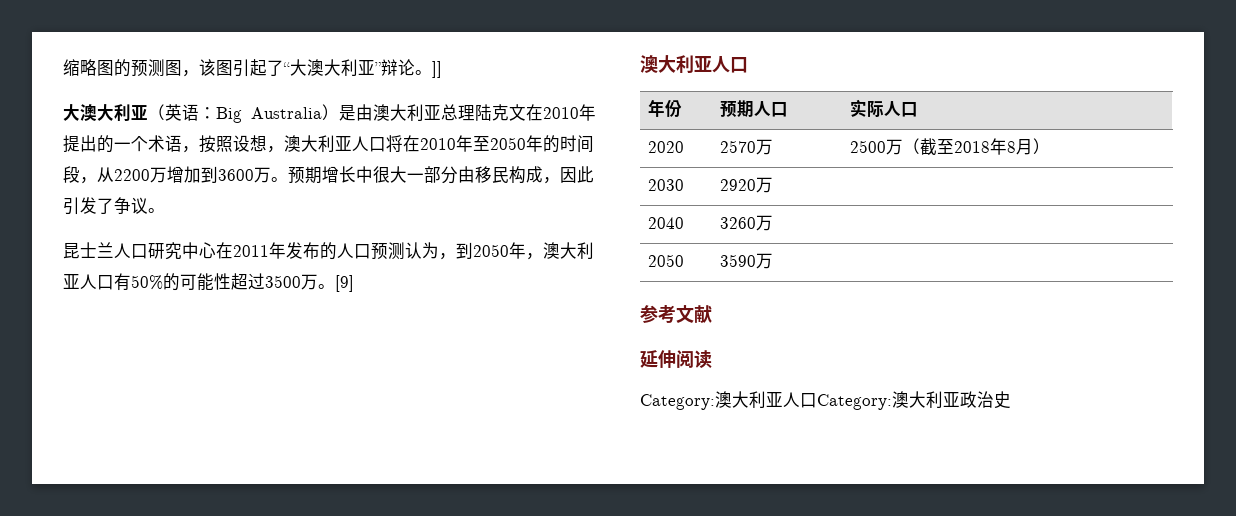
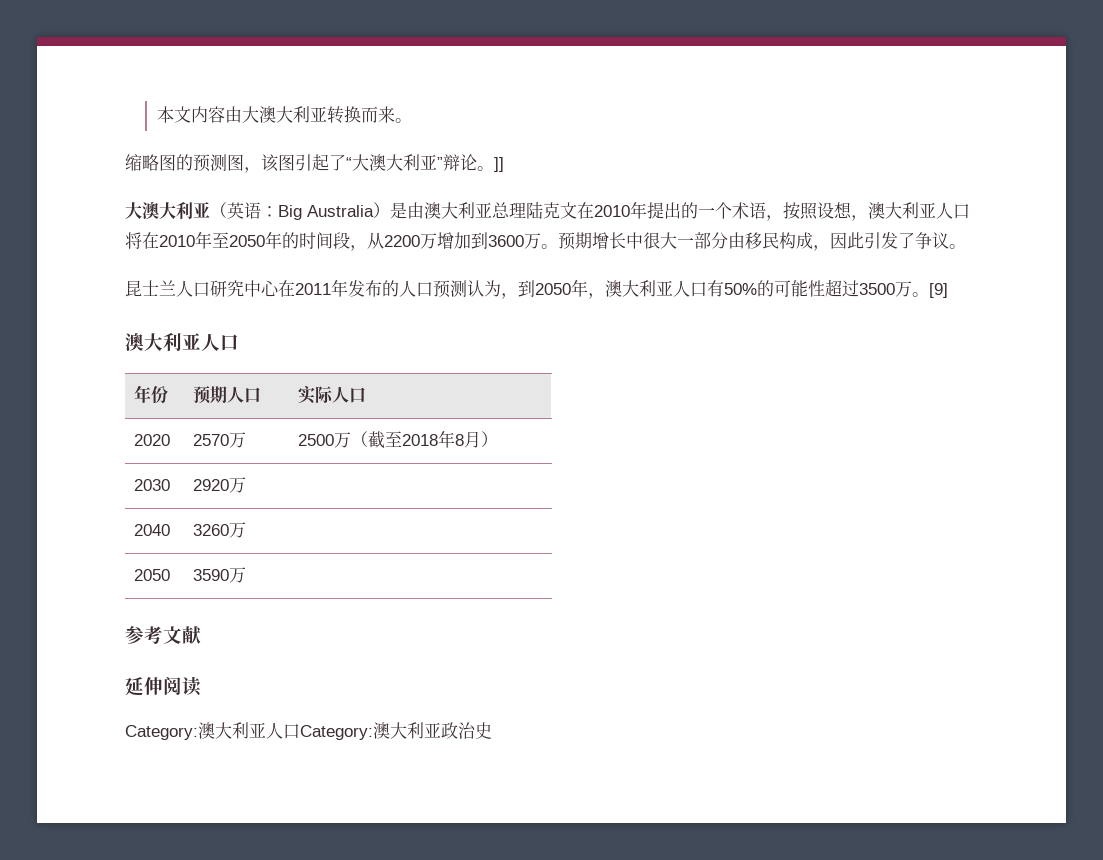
(63, 67) none -> [156,106,412,124] 本文内容由大澳大利亚转换而来。 //

